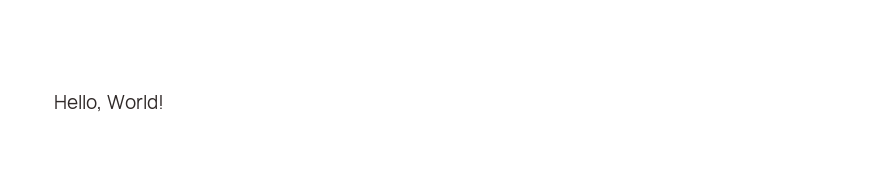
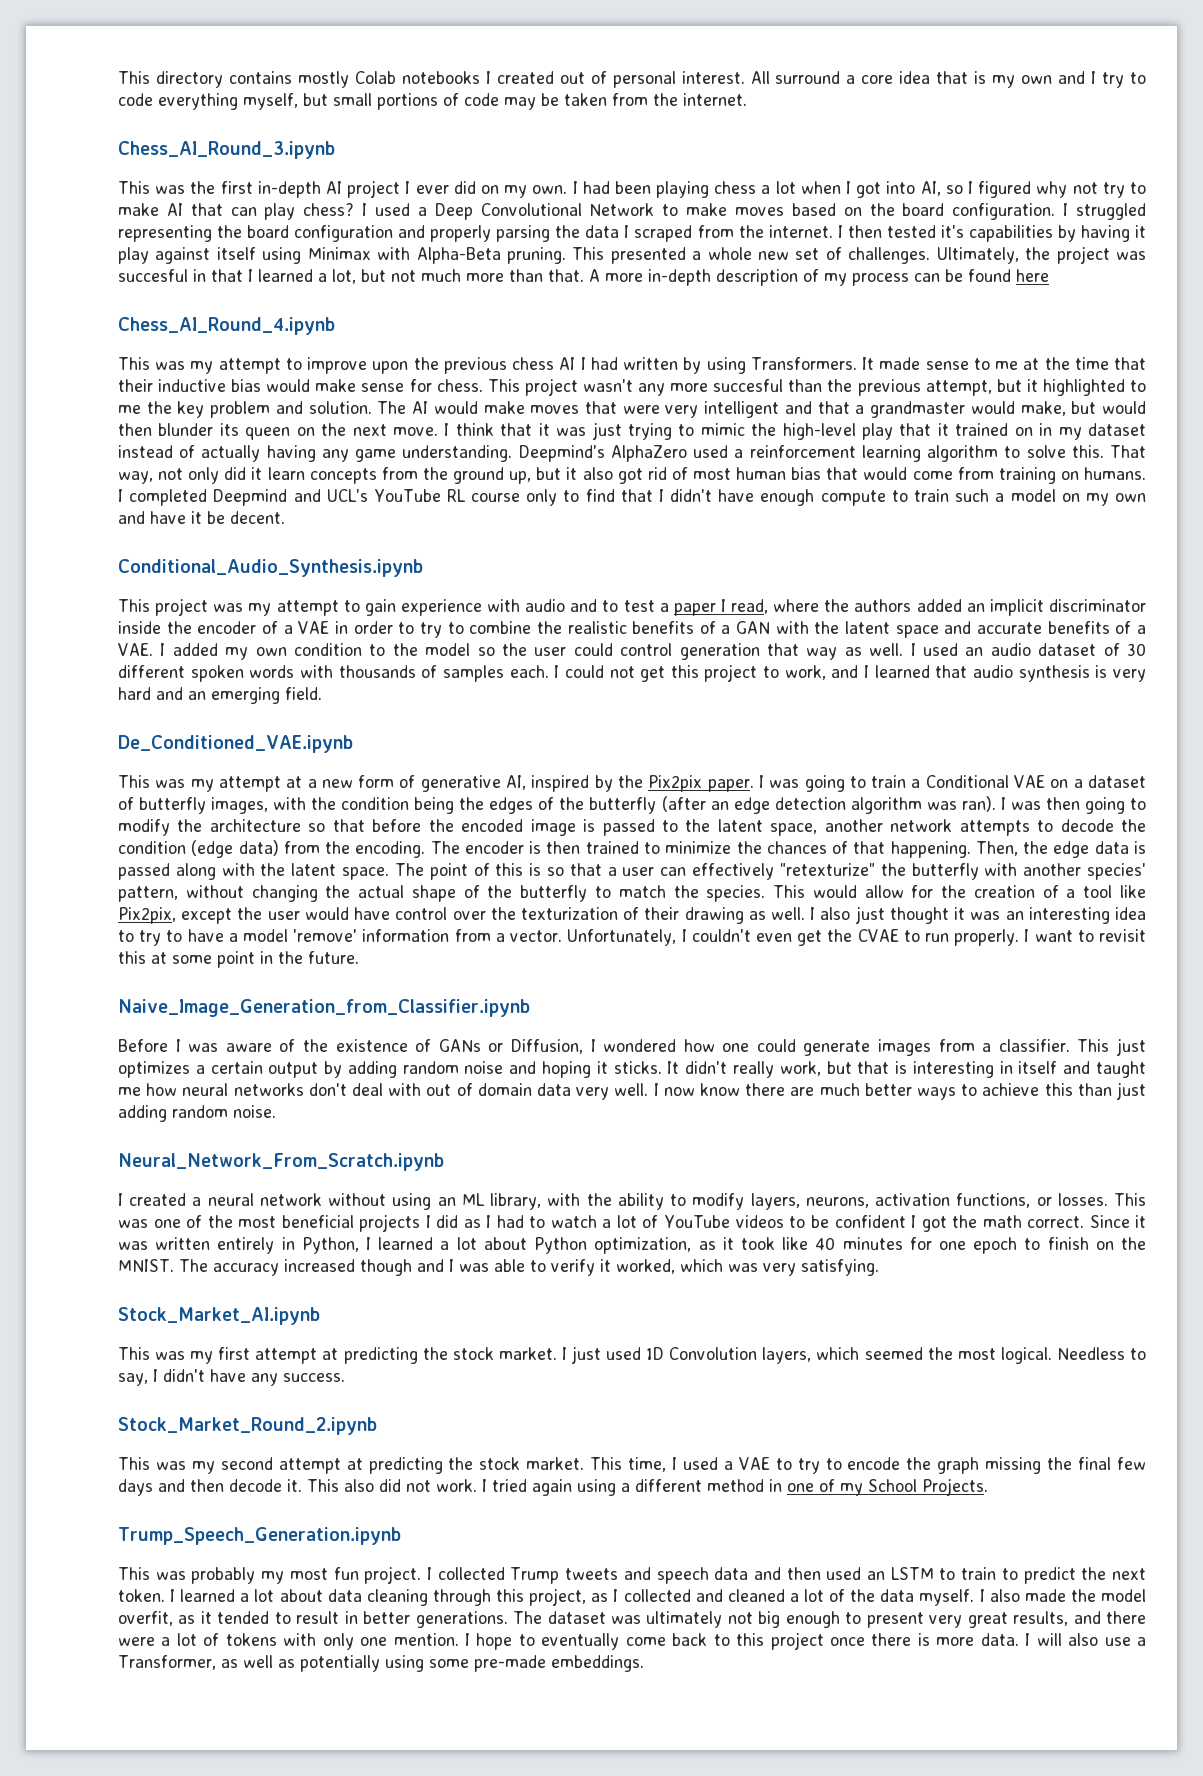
[54,95,165,112] Hello, World! -> [118,71,1147,88] [118,93,747,110] [118,141,335,159] [118,180,1147,198] [118,203,1147,220] [118,225,1146,242] [118,246,1147,264] [118,269,1049,286] [118,317,335,335] [118,357,1147,374] [118,378,1146,396] [118,401,1147,418] [118,422,1146,440] [118,445,1147,462] [118,467,1147,484] [118,489,1146,506] [118,511,285,524] [118,559,423,577] [118,598,1147,616] [118,621,1147,638] [118,643,1146,660] [118,664,1147,682] [118,687,322,704] [118,735,353,753] [118,775,1146,792] [118,796,1147,814] [118,819,1147,836] [118,840,1146,858] [118,863,1147,880] [118,885,1146,902] [118,906,1147,924] [118,929,1146,946] [118,951,359,968] [118,999,530,1017] [118,1038,1147,1056] [118,1061,1146,1078] [118,1082,1147,1100] [118,1105,276,1122] [118,1153,444,1171] [118,1193,1146,1210] [118,1214,1146,1232] [118,1237,1147,1254] [118,1259,879,1276] [118,1307,320,1325] [118,1346,1147,1364] [118,1369,345,1386] [118,1417,377,1435] [118,1457,1146,1474] [118,1478,988,1496] [118,1527,401,1545] [118,1566,1146,1584] [118,1588,1147,1606] [118,1611,1147,1628] [118,1632,1147,1650] [118,1655,644,1672] This directory contains mostly Colab notebooks I created out of personal interest. All surround a core idea that is my own and I try to code everything myself, but small portions of code may be taken from the internet. // Chess_AI_Round_3.ipynb // This was the first in-depth AI project I ever did on my own. I had been playing chess a lot when I got into AI, so I figured why not try to make AI that can play chess? I used a Deep Convolutional Network to make moves based on the board configuration. I struggled representing the board configuration and properly parsing the data I scraped from the internet. I then tested it's capabilities by having it play against itself using Minimax with Alpha-Beta pruning. This presented a whole new set of challenges. Ultimately, the project was succesful in that I learned a lot, but not much more than that. A more in-depth description of my process can be found here // Chess_AI_Round_4.ipynb // This was my attempt to improve upon the previous chess AI I had written by using Transformers. It made sense to me at the time that their inductive bias would make sense for chess. This project wasn't any more succesful than the previous attempt, but it highlighted to me the key problem and solution. The AI would make moves that were very intelligent and that a grandmaster would make, but would then blunder its queen on the next move. I think that it was just trying to mimic the high-level play that it trained on in my dataset instead of actually having any game understanding. Deepmind's AlphaZero used a reinforcement learning algorithm to solve this. That way, not only did it learn concepts from the ground up, but it also got rid of most human bias that would come from training on humans. I completed Deepmind and UCL's YouTube RL course only to find that I didn't have enough compute to train such a model on my own and have it be decent. // Conditional_Audio_Synthesis.ipynb // This project was my attempt to gain experience with audio and to test a paper I read, where the authors added an implicit discriminator inside the encoder of a VAE in order to try to combine the realistic benefits of a GAN with the latent space and accurate benefits of a VAE. I added my own condition to the model so the user could control generation that way as well. I used an audio dataset of 30 different spoken words with thousands of samples each. I could not get this project to work, and I learned that audio synthesis is very hard and an emerging field. // De_Conditioned_VAE.ipynb // This was my attempt at a new form of generative AI, inspired by the Pix2pix paper. I was going to train a Conditional VAE on a dataset of butterfly images, with the condition being the edges of the butterfly (after an edge detection algorithm was ran). I was then going to modify the architecture so that before the encoded image is passed to the latent space, another network attempts to decode the condition (edge data) from the encoding. The encoder is then trained to minimize the chances of that happening. Then, the edge data is passed along with the latent space. The point of this is so that a user can effectively "retexturize" the butterfly with another species' pattern, without changing the actual shape of the butterfly to match the species. This would allow for the creation of a tool like Pix2pix, except the user would have control over the texturization of their drawing as well. I also just thought it was an interesting idea to try to have a model 'remove' information from a vector. Unfortunately, I couldn't even get the CVAE to run properly. I want to revisit this at some point in the future. // Naive_Image_Generation_from_Classifier.ipynb // Before I was aware of the existence of GANs or Diffusion, I wondered how one could generate images from a classifier. This just optimizes a certain output by adding random noise and hoping it sticks. It didn't really work, but that is interesting in itself and taught me how neural networks don't deal with out of domain data very well. I now know there are much better ways to achieve this than just adding random noise. // Neural_Network_From_Scratch.ipynb // I created a neural network without using an ML library, with the ability to modify layers, neurons, activation functions, or losses. This was one of the most beneficial projects I did as I had to watch a lot of YouTube videos to be confident I got the math correct. Since it was written entirely in Python, I learned a lot about Python optimization, as it took like 40 minutes for one epoch to finish on the MNIST. The accuracy increased though and I was able to verify it worked, which was very satisfying. // Stock_Market_AI.ipynb // This was my first attempt at predicting the stock market. I just used 1D Convolution layers, which seemed the most logical. Needless to say, I didn't have any success. // Stock_Market_Round_2.ipynb // This was my second attempt at predicting the stock market. This time, I used a VAE to try to encode the graph missing the final few days and then decode it. This also did not work. I tried again using a different method in one of my School Projects. // Trump_Speech_Generation.ipynb // This was probably my most fun project. I collected Trump tweets and speech data and then used an LSTM to train to predict the next token. I learned a lot about data cleaning through this project, as I collected and cleaned a lot of the data myself. I also made the model overfit, as it tended to result in better generations. The dataset was ultimately not big enough to present very great results, and there were a lot of tokens with only one mention. I hope to eventually come back to this project once there is more data. I will also use a Transformer, as well as potentially using some pre-made embeddings.

